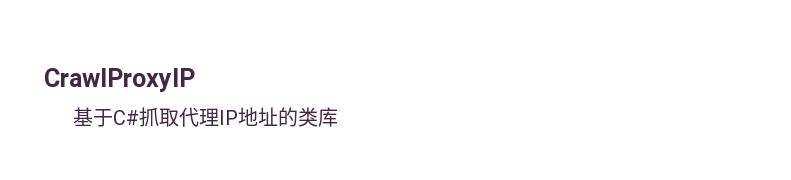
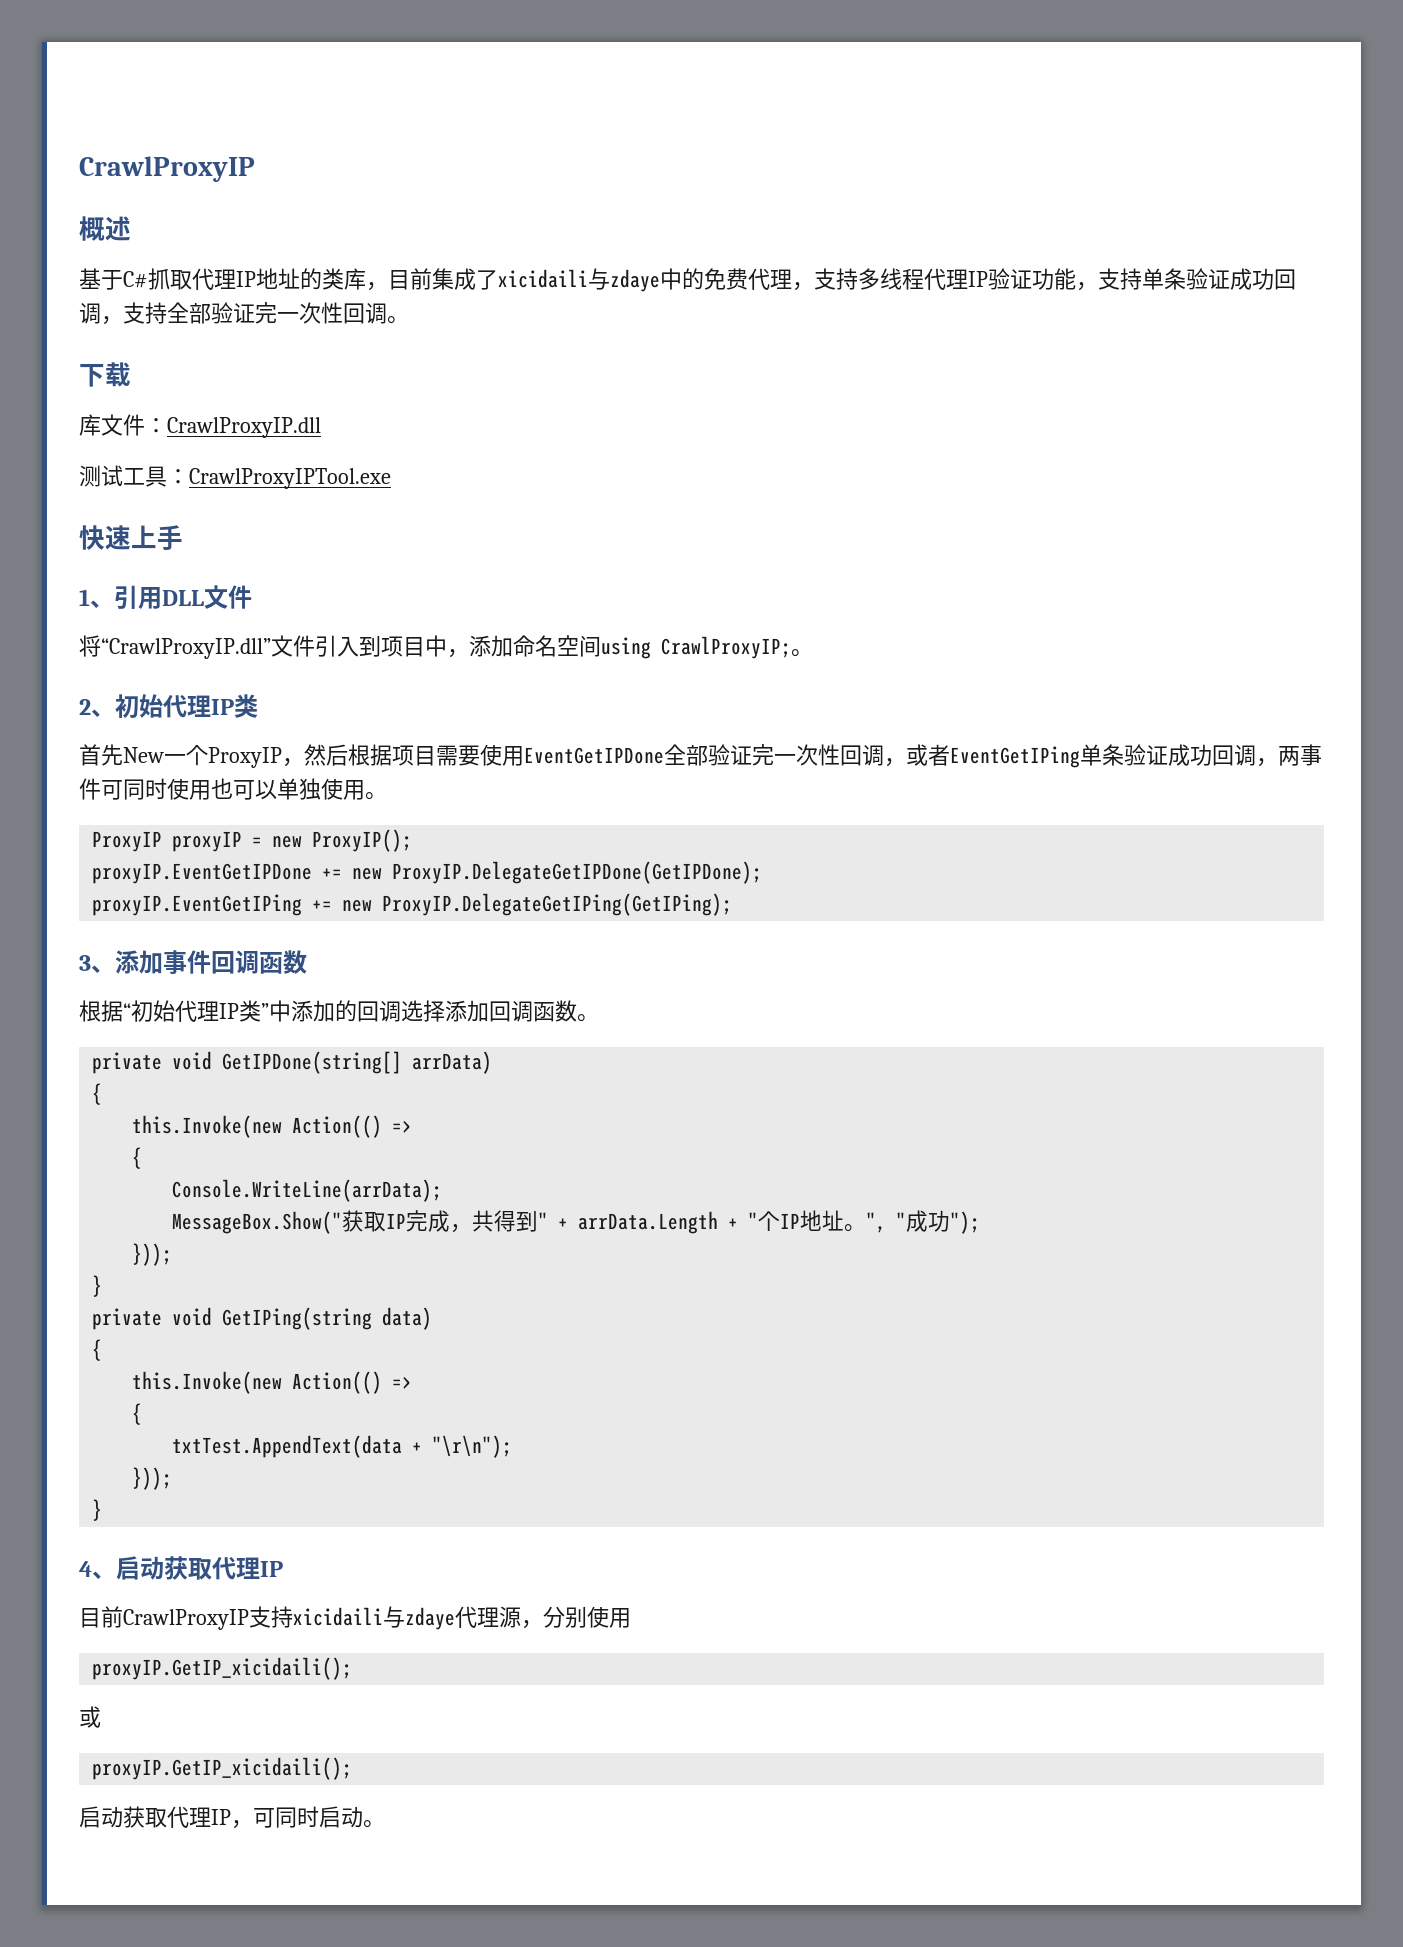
[44,68,195,92] CrawlProxyIP -> [79,156,255,182] [79,216,131,241] CrawlProxyIP // 概述
(339, 117) none -> [366,268,1296,292] [79,302,409,325] [79,362,131,387] [79,414,321,438] [79,465,391,489] [79,525,183,550] [79,585,252,609] [79,635,813,659] [79,694,258,718] [79,744,1322,768] [79,778,387,800] [92,829,413,852] [92,861,763,884] [92,893,733,916] [79,950,307,974] [79,1000,599,1022] [92,1051,493,1074] [92,1083,103,1105] [132,1115,413,1138] [132,1147,143,1169] [172,1179,443,1202] [172,1210,981,1234] [132,1243,173,1266] [92,1275,103,1297] [92,1307,433,1330] [92,1339,103,1361] [132,1371,413,1394] [132,1403,143,1425] [172,1435,513,1458] [132,1467,173,1490] [92,1499,103,1521] [79,1556,283,1580] [79,1606,631,1630] [92,1657,353,1680] [79,1706,101,1728] [92,1757,353,1780] [79,1806,385,1829] ，目前集成了xicidaili与zdaye中的免费代理，支持多线程代理IP验证功能，支持单条验证成功回调，支持全部验证完一次性回调。 // 下载 // 库文件：CrawlProxyIP.dll // 测试工具：CrawlProxyIPTool.exe // 快速上手 // 1、引用DLL文件 // 将“CrawlProxyIP.dll”文件引入到项目中，添加命名空间using CrawlProxyIP;。 // 2、初始代理IP类 // 首先New一个ProxyIP，然后根据项目需要使用EventGetIPDone全部验证完一次性回调，或者EventGetIPing单条验证成功回调，两事件可同时使用也可以单独使用。 // ProxyIP proxyIP = new ProxyIP(); // proxyIP.EventGetIPDone += new ProxyIP.DelegateGetIPDone(GetIPDone); // proxyIP.EventGetIPing += new ProxyIP.DelegateGetIPing(GetIPing); // 3、添加事件回调函数 // 根据“初始代理IP类”中添加的回调选择添加回调函数。 // private void GetIPDone(string[] arrData) // { // this.Invoke(new Action(() => // { // Console.WriteLine(arrData); // MessageBox.Show("获取IP完成，共得到" + arrData.Length + "个IP地址。", "成功"); // })); // } // private void GetIPing(string data) // { // this.Invoke(new Action(() => // { // txtTest.AppendText(data + "\r\n"); // })); // } // 4、启动获取代理IP // 目前CrawlProxyIP支持xicidaili与zdaye代理源，分别使用 // proxyIP.GetIP_xicidaili(); // 或 // proxyIP.GetIP_xicidaili(); // 启动获取代理IP，可同时启动。

